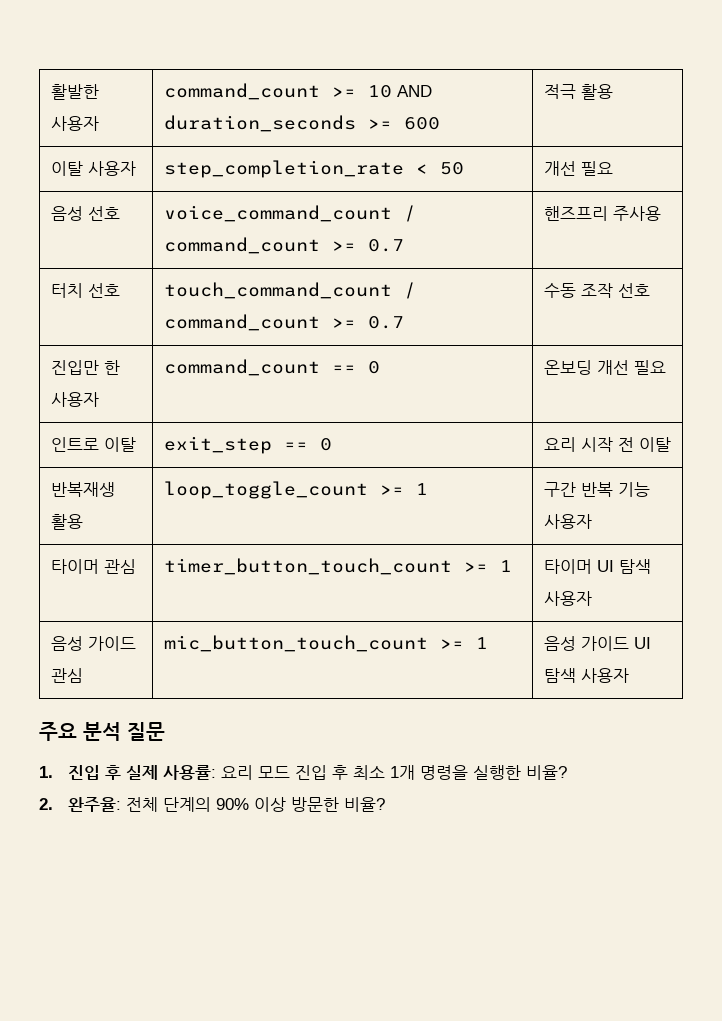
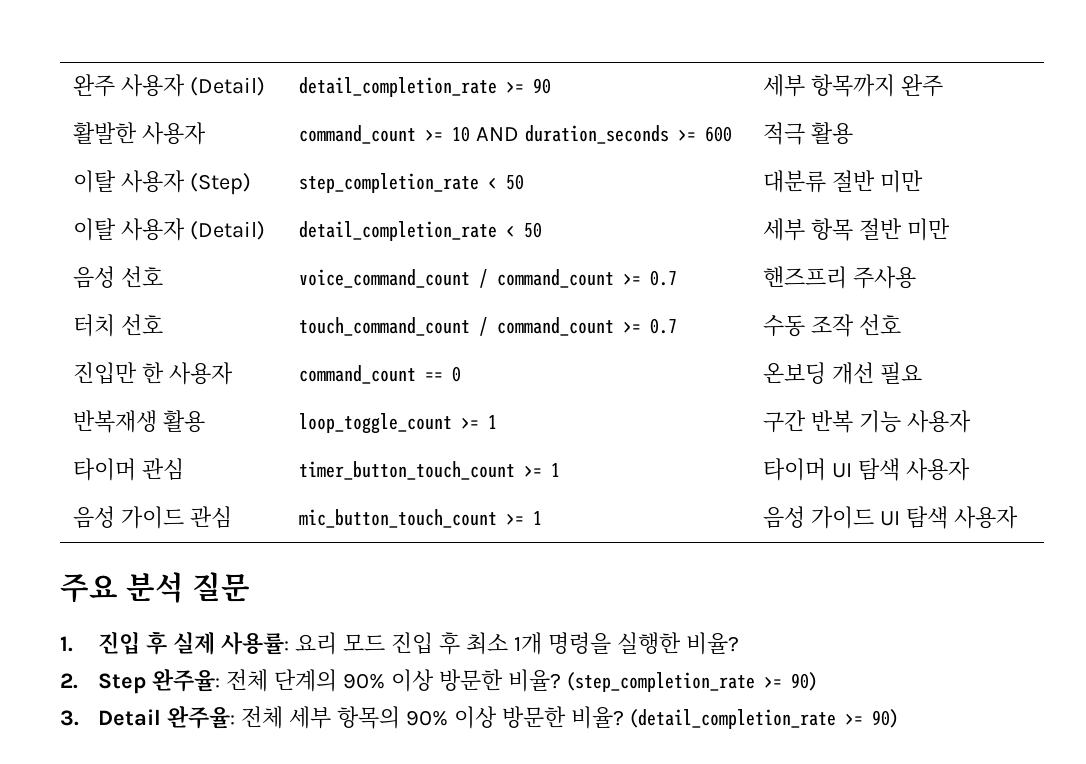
(50, 92) none -> [73,74,266,97] [299,77,552,97] [763,74,944,97] 완주 사용자 (Detail) | detail_completion_rate >= 90 | 세부 항목까지 완주 //
(136, 168) none -> [190,173,252,195] (Step)
[543,161,613,176] 개선 필요 -> [763,170,924,193] [73,218,266,241] [299,221,543,241] [763,218,951,241] 대분류 절반 미만 // 이탈 사용자 (Detail) | detail_completion_rate < 50 | 세부 항목 절반 미만
[50,437,136,452] [163,436,332,454] [543,437,671,452] // 인트로 이탈 | exit_step == 0 | 요리 시작 전 이탈 -> (923, 373) none
(53, 804) none -> [98,673,147,694] Step
(385, 804) none -> [566,672,817,692] [60,706,898,729] (step_completion_rate >= 90) // 3. Detail 완주율: 전체 세부 항목의 90% 이상 방문한 비율? (detail_completion_rate >= 90)

